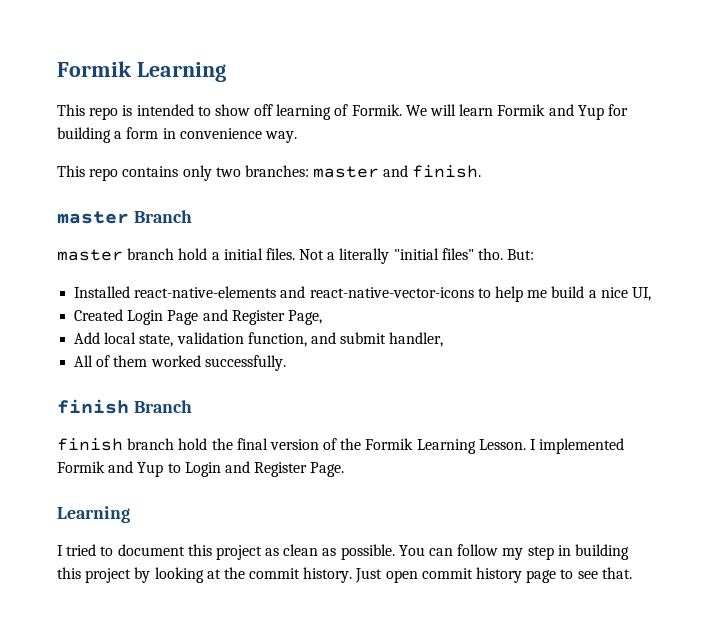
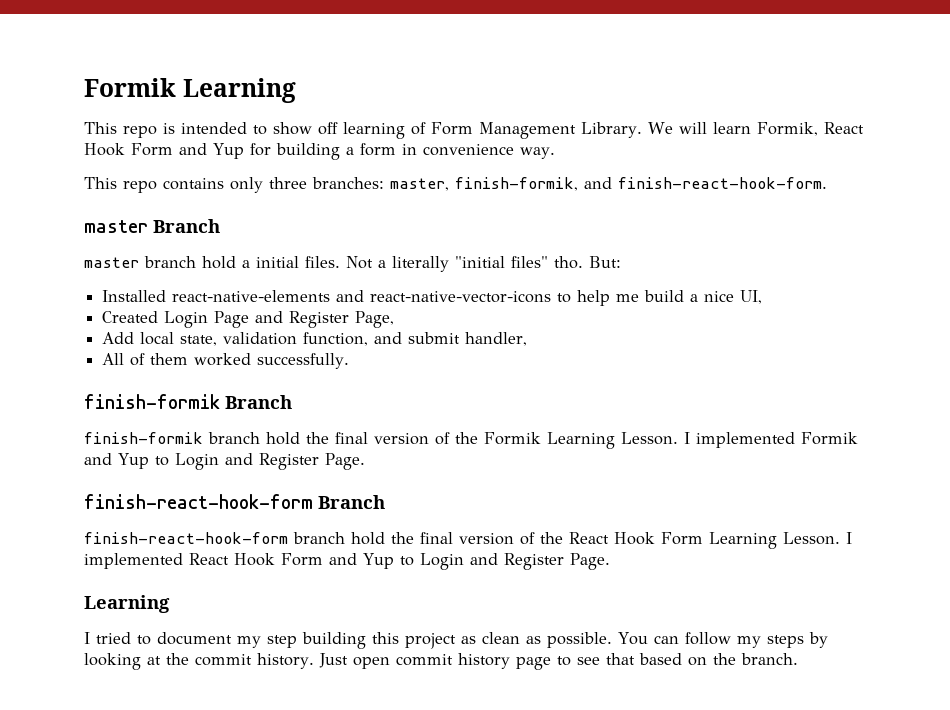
[351,104,546,116] Formik. We will learn Formik -> [431,122,864,139] [84,143,173,156] Form Management Library. We will learn Formik, React Hook Form
[215,165,482,178] two branches: master and finish. -> [269,177,827,191] three branches: master, finish-formik, and finish-react-hook-form.
[57,399,192,414] [57,438,123,451] finish Branch // finish -> [84,394,292,409] [84,432,203,444] finish-formik Branch // finish-formik
(345, 469) none -> [84,494,385,509] [84,532,852,549] [84,553,610,570] // finish-react-hook-form Branch // finish-react-hook-form branch hold the final version of the React Hook Form Learning Lesson. I implemented React Hook Form and Yup to Login and Register Page.
(185, 550) none -> [237,632,366,649] my step building
[527,544,629,560] [57,567,132,583] step in building this project -> [766,635,804,648] steps
[601,567,632,579] that. -> [605,653,798,666] that based on the branch.

